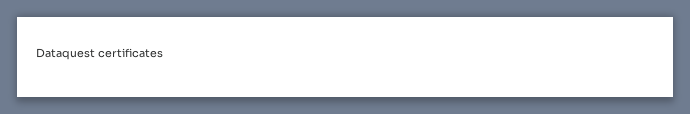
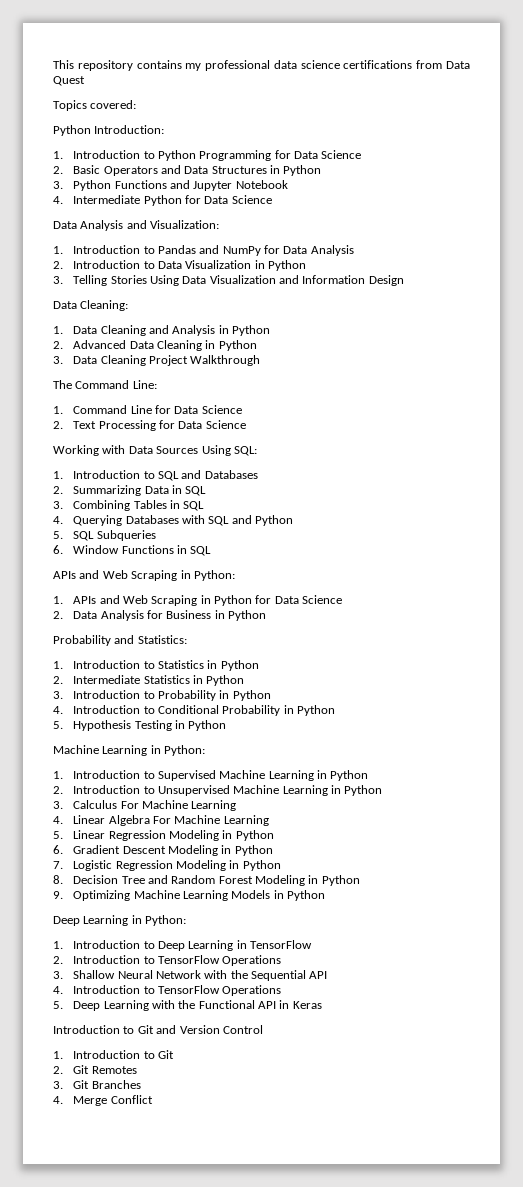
[36,48,163,60] Dataquest certificates -> [53,60,470,71] [53,76,85,86] [53,100,137,111] [53,125,165,136] [53,150,362,161] [53,165,322,176] [53,180,288,191] [53,195,272,206] [53,220,220,231] [53,245,354,256] [53,260,307,271] [53,275,404,286] [53,300,129,311] [53,325,271,336] [53,340,257,351] [53,355,261,366] [53,380,157,389] [53,405,242,414] [53,420,246,431] [53,445,257,456] [53,470,258,481] [53,485,207,496] [53,500,205,511] [53,515,294,526] [53,530,156,541] [53,545,212,556] [53,570,235,581] [53,595,343,606] [53,610,267,621] [53,635,187,646] [53,660,259,671] [53,675,245,686] [53,690,271,701] [53,705,336,716] [53,720,227,731] [53,745,206,756] [53,770,369,781] [53,785,383,796] [53,800,237,811] [53,815,269,826] [53,830,274,841] [53,845,273,856] [53,860,281,871] [53,875,360,886] [53,890,326,901] [53,915,187,926] [53,940,313,951] [53,955,282,966] [53,970,328,981] [53,985,282,996] [53,1000,322,1011] [53,1025,263,1034] [53,1050,174,1059] [53,1065,137,1074] [53,1080,141,1089] [53,1095,153,1106] This repository contains my professional data science certifications from Data Quest // Topics covered: // Python Introduction: // 1. Introduction to Python Programming for Data Science // 2. Basic Operators and Data Structures in Python // 3. Python Functions and Jupyter Notebook // 4. Intermediate Python for Data Science // Data Analysis and Visualization: // 1. Introduction to Pandas and NumPy for Data Analysis // 2. Introduction to Data Visualization in Python // 3. Telling Stories Using Data Visualization and Information Design // Data Cleaning: // 1. Data Cleaning and Analysis in Python // 2. Advanced Data Cleaning in Python // 3. Data Cleaning Project Walkthrough // The Command Line: // 1. Command Line for Data Science // 2. Text Processing for Data Science // Working with Data Sources Using SQL: // 1. Introduction to SQL and Databases // 2. Summarizing Data in SQL // 3. Combining Tables in SQL // 4. Querying Databases with SQL and Python // 5. SQL Subqueries // 6. Window Functions in SQL // APIs and Web Scraping in Python: // 1. APIs and Web Scraping in Python for Data Science // 2. Data Analysis for Business in Python // Probability and Statistics: // 1. Introduction to Statistics in Python // 2. Intermediate Statistics in Python // 3. Introduction to Probability in Python // 4. Introduction to Conditional Probability in Python // 5. Hypothesis Testing in Python // Machine Learning in Python: // 1. Introduction to Supervised Machine Learning in Python // 2. Introduction to Unsupervised Machine Learning in Python // 3. Calculus For Machine Learning // 4. Linear Algebra For Machine Learning // 5. Linear Regression Modeling in Python // 6. Gradient Descent Modeling in Python // 7. Logistic Regression Modeling in Python // 8. Decision Tree and Random Forest Modeling in Python // 9. Optimizing Machine Learning Models in Python // Deep Learning in Python: // 1. Introduction to Deep Learning in TensorFlow // 2. Introduction to TensorFlow Operations // 3. Shallow Neural Network with the Sequential API // 4. Introduction to TensorFlow Operations // 5. Deep Learning with the Functional API in Keras // Introduction to Git and Version Control // 1. Introduction to Git // 2. Git Remotes // 3. Git Branches // 4. Merge Conflict

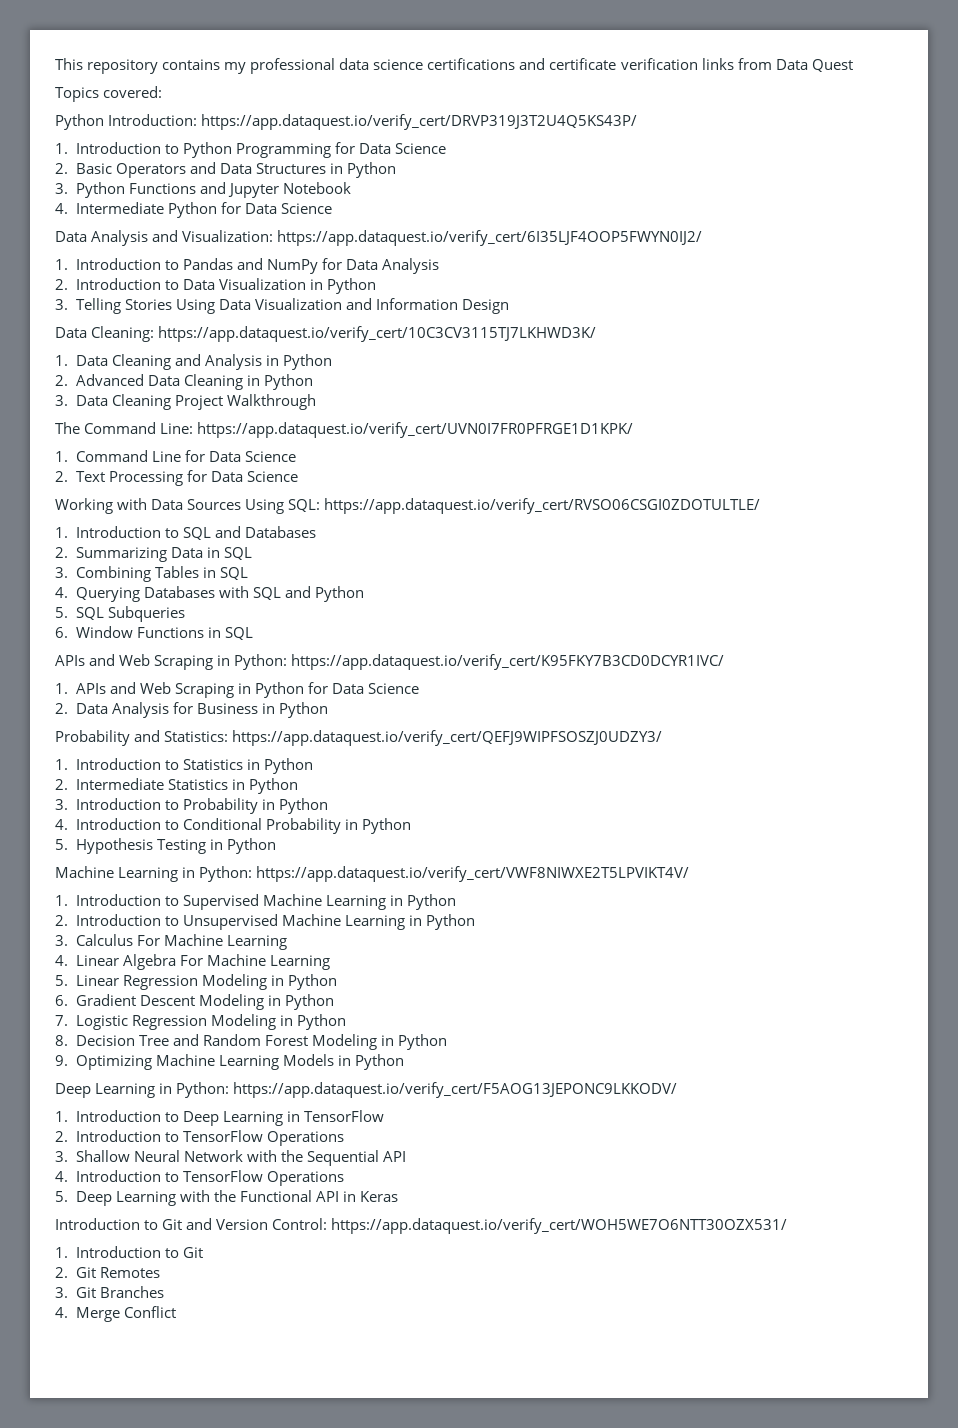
(413, 64) none -> [519,58,734,70] and certificate verification links
(165, 129) none -> [201,114,638,130] https://app.dataquest.io/verify_cert/DRVP319J3T2U4Q5KS43P/
(220, 224) none -> [277,230,703,246] https://app.dataquest.io/verify_cert/6I35LJF4OOP5FWYN0IJ2/
(129, 305) none -> [158,326,597,342] https://app.dataquest.io/verify_cert/10C3CV3115TJ7LKHWD3K/
(157, 384) none -> [197,422,634,438] https://app.dataquest.io/verify_cert/UVN0I7FR0PFRGE1D1KPK/
(257, 451) none -> [324,498,761,514] https://app.dataquest.io/verify_cert/RVSO06CSGI0ZDOTULTLE/
(235, 575) none -> [291,654,725,670] https://app.dataquest.io/verify_cert/K95FKY7B3CD0DCYR1IVC/
(187, 639) none -> [232,730,663,746] https://app.dataquest.io/verify_cert/QEFJ9WIPFSOSZJ0UDZY3/
(206, 750) none -> [256,866,690,882] https://app.dataquest.io/verify_cert/VWF8NIWXE2T5LPVIKT4V/
(187, 920) none -> [233,1082,678,1098] https://app.dataquest.io/verify_cert/F5AOG13JEPONC9LKKODV/
[222,1025,263,1034] Control -> [272,1218,788,1234] Control: https://app.dataquest.io/verify_cert/WOH5WE7O6NTT30OZX531/

